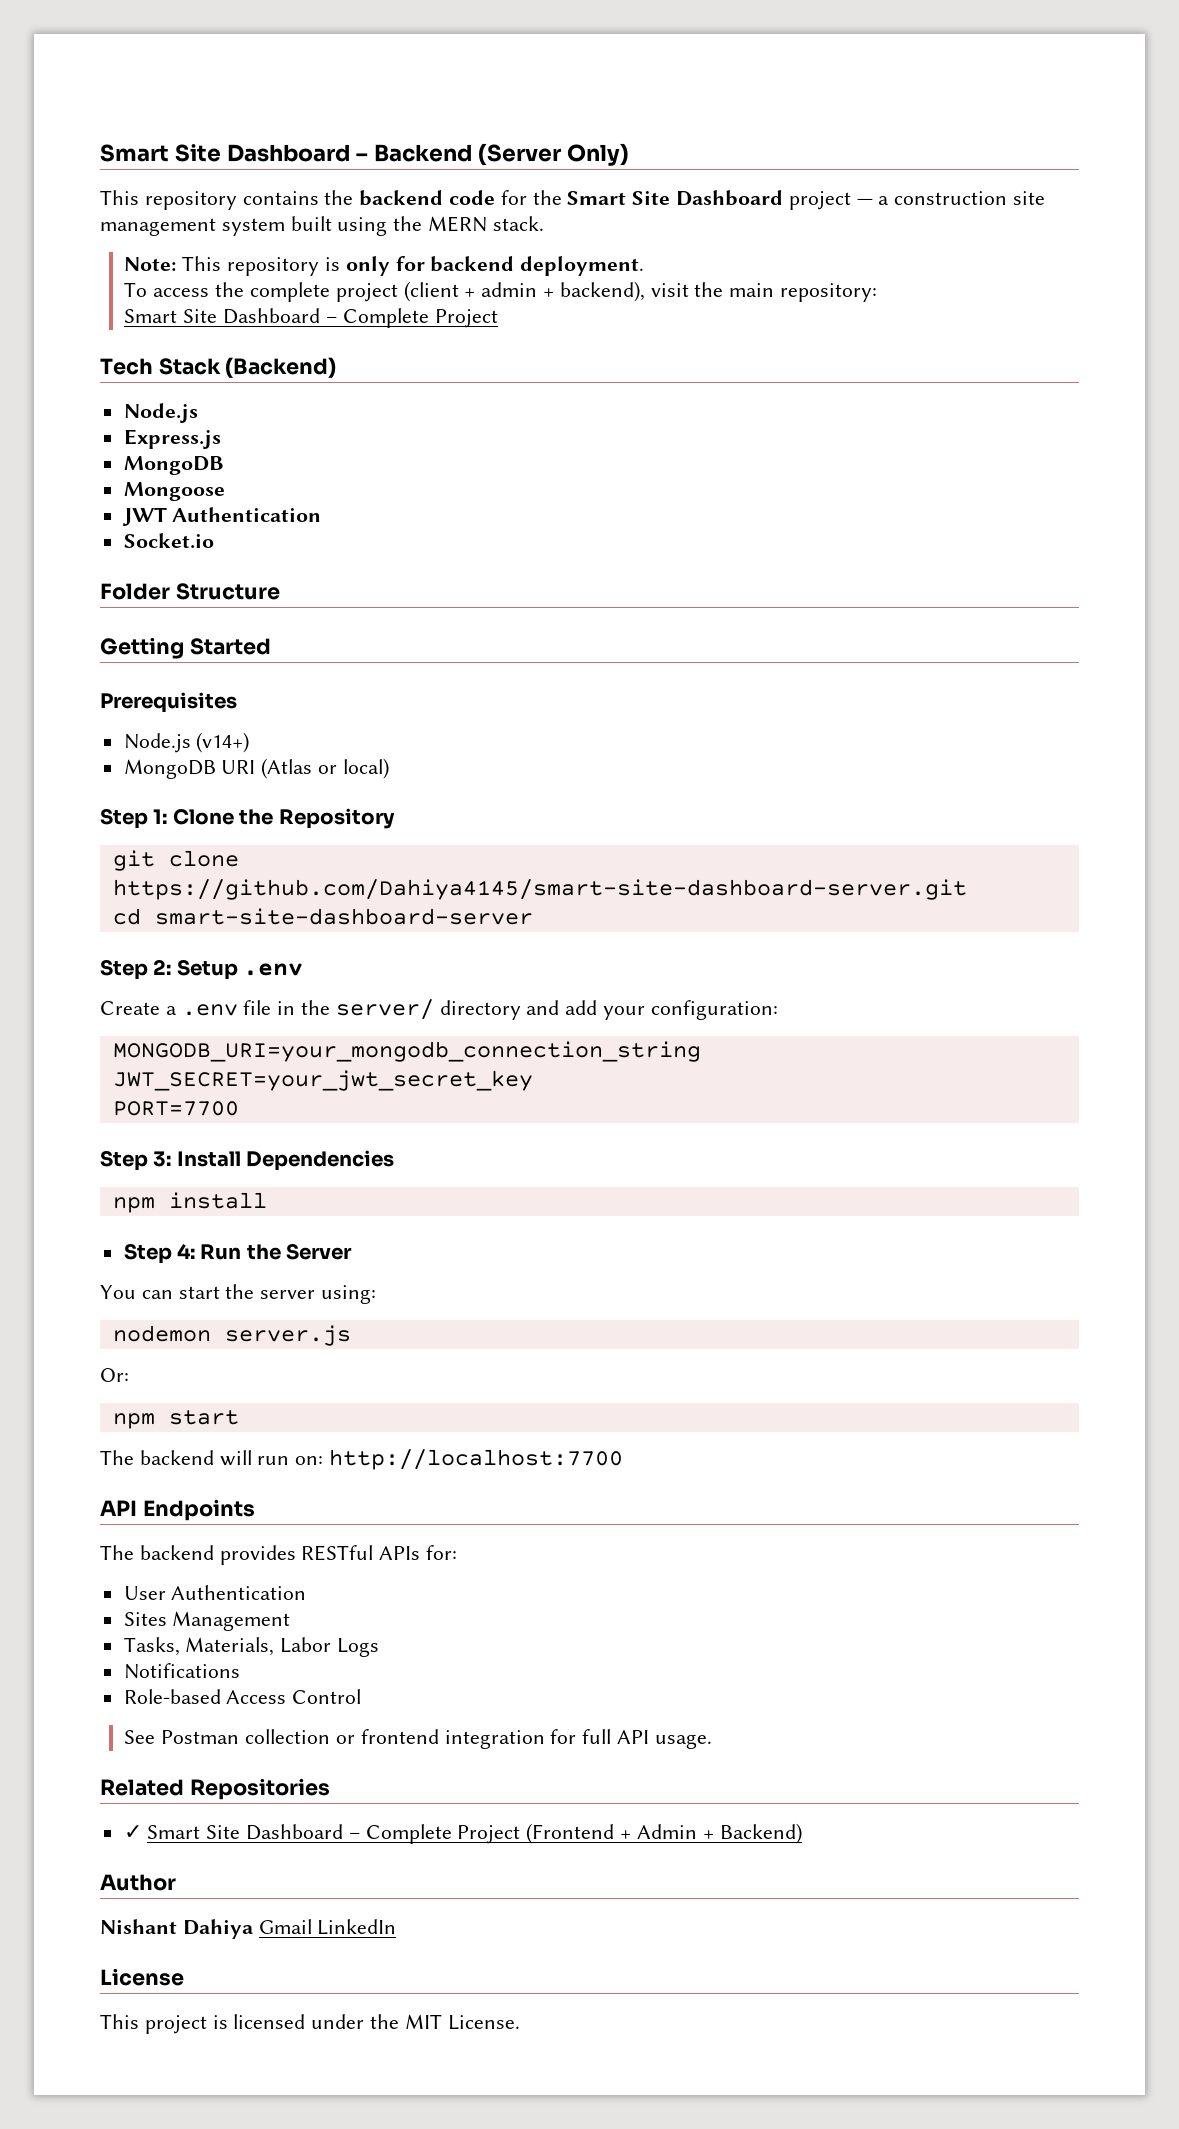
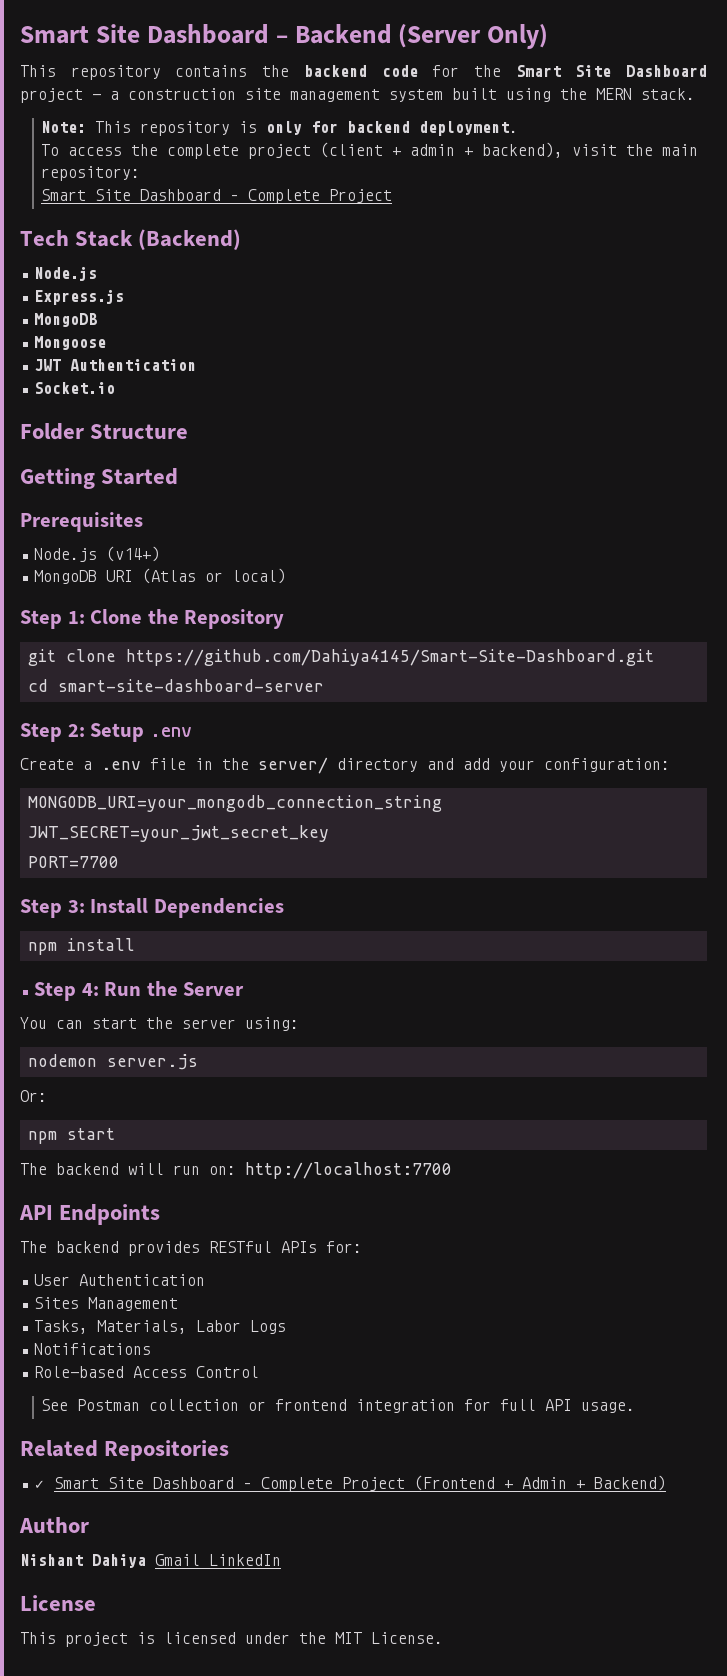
[112,879,967,900] https://github.com/Dahiya4145/smart-site-dashboard-server.git -> [125,649,654,666] https://github.com/Dahiya4145/Smart-Site-Dashboard.git

